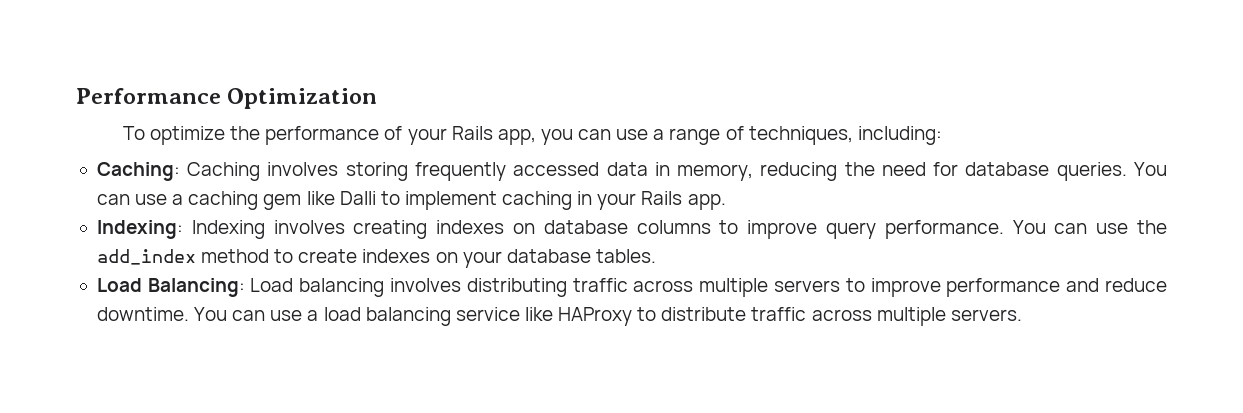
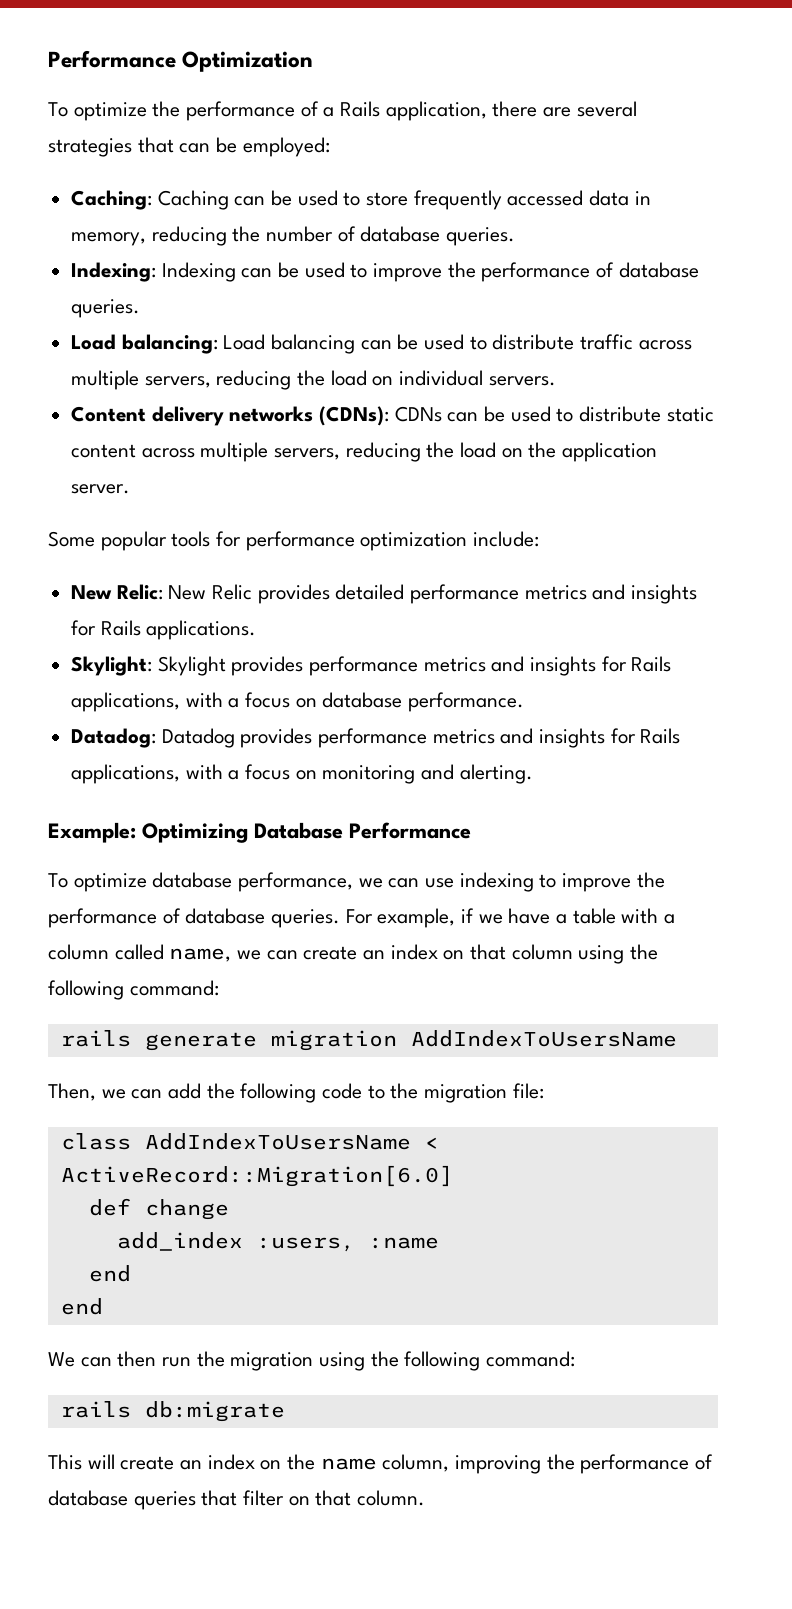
[407,126,942,145] [96,162,408,181] your Rails app, you can use a range of techniques, including: // Caching: Caching involves storing -> [323,101,637,121] [48,137,330,157] [71,190,409,210] a Rails application, there are several strategies that can be employed: // Caching: Caching can be used to store
[881,162,1167,181] [96,191,726,210] [96,220,1167,239] [96,249,656,268] [96,278,245,297] need for database queries. You can use a caching gem like Dalli to implement caching in your Rails app. // Indexing: Indexing involves creating indexes on database columns to improve query performance. You can use the add_index method to create indexes on your database tables. // Load Balancing: -> [266,226,516,246] [71,262,699,282] [71,299,141,318] [71,334,218,354] number of database queries. // Indexing: Indexing can be used to improve the performance of database queries. // Load balancing:
[390,278,1167,297] [96,307,633,326] involves distributing traffic across multiple servers to improve performance and reduce downtime. You can use a load balancing service like HAProxy -> [360,334,465,350] can be used
[950,309,1022,321] servers. -> [144,370,556,390] [71,406,714,426] [71,442,658,462] [71,484,131,494] [48,531,540,551] [71,584,698,604] [71,620,257,640] [71,656,672,676] [71,692,525,712] [71,728,681,748] [71,764,533,784] [48,822,471,843] [48,872,665,892] [48,908,676,928] [48,944,659,964] [48,980,219,1000] [60,1030,677,1051] [48,1083,544,1103] [60,1133,439,1150] [60,1165,453,1187] [88,1198,229,1220] [116,1232,439,1252] [88,1265,131,1282] [60,1298,103,1315] [48,1351,576,1371] [60,1401,285,1422] [48,1454,714,1474] [48,1490,426,1510] servers, reducing the load on individual servers. // Content delivery networks (CDNs): CDNs can be used to distribute static content across multiple servers, reducing the load on the application server. // Some popular tools for performance optimization include: // New Relic: New Relic provides detailed performance metrics and insights for Rails applications. // Skylight: Skylight provides performance metrics and insights for Rails applications, with a focus on database performance. // Datadog: Datadog provides performance metrics and insights for Rails applications, with a focus on monitoring and alerting. // Example: Optimizing Database Performance // To optimize database performance, we can use indexing to improve the performance of database queries. For example, if we have a table with a column called name, we can create an index on that column using the following command: // rails generate migration AddIndexToUsersName // Then, we can add the following code to the migration file: // class AddIndexToUsersName < ActiveRecord::Migration[6.0] // def change // add_index :users, :name // end // end // We can then run the migration using the following command: // rails db:migrate // This will create an index on the name column, improving the performance of database queries that filter on that column.

